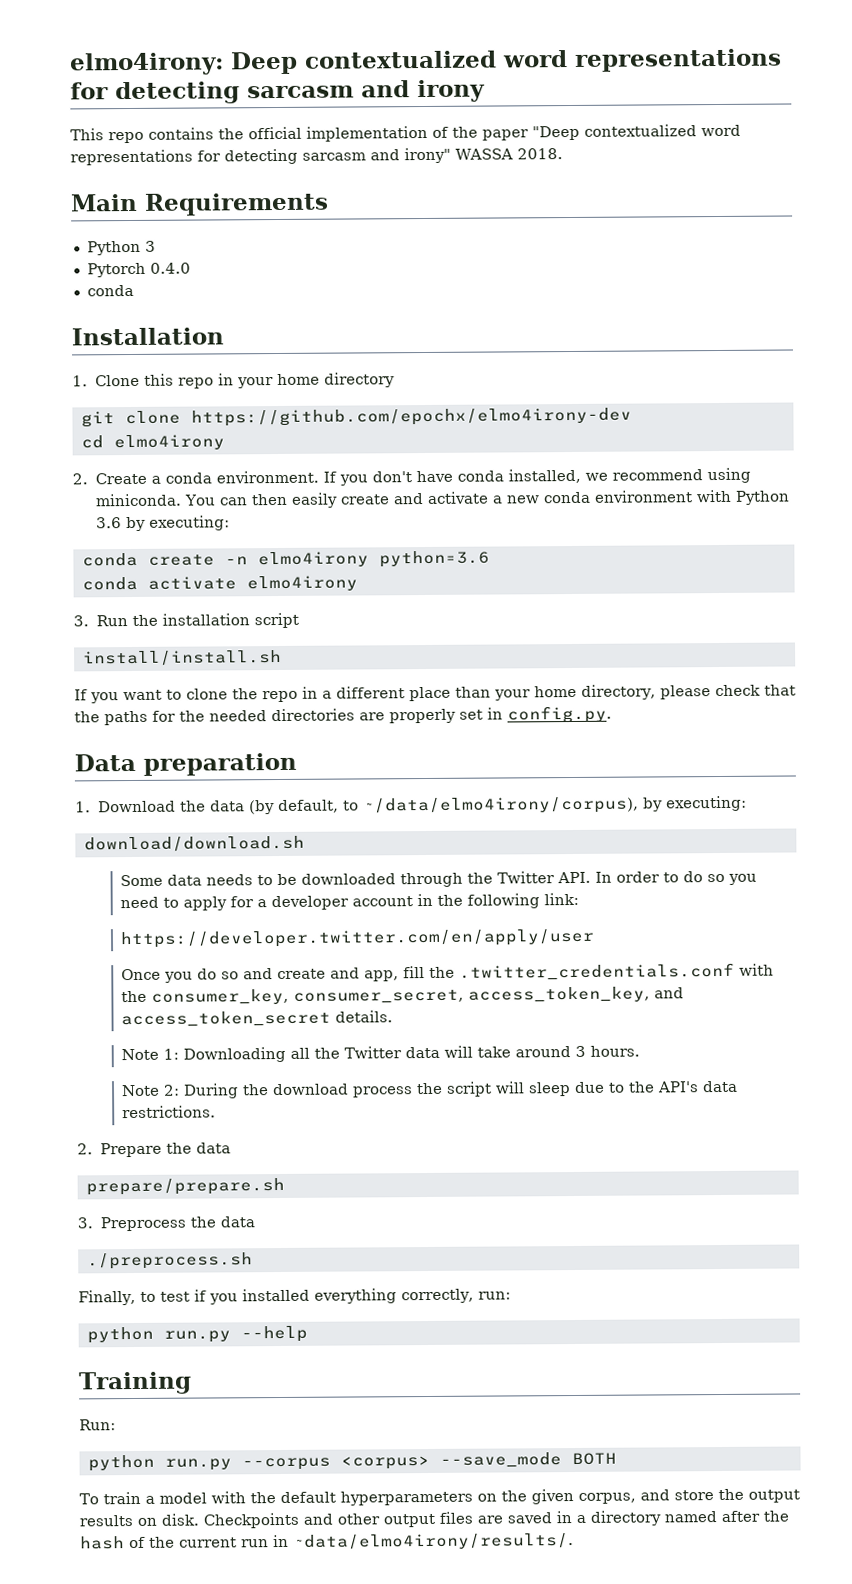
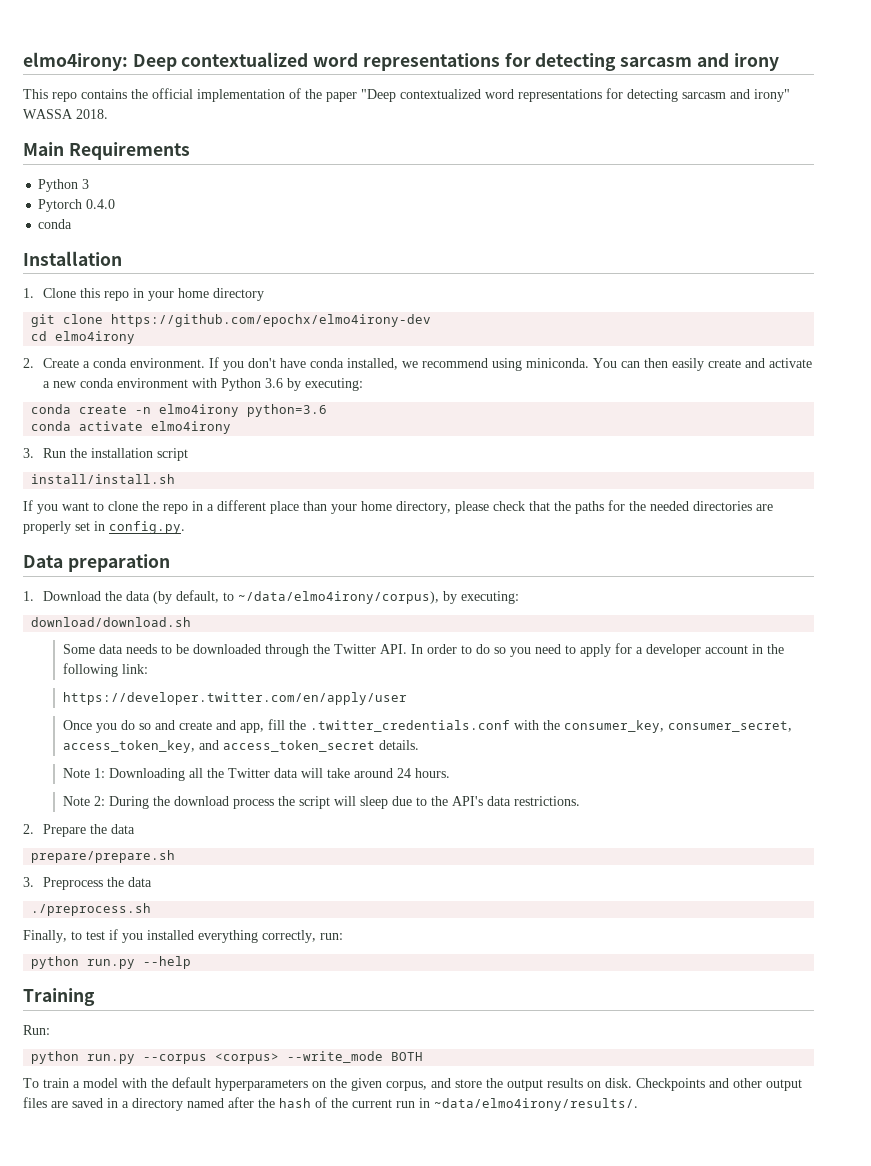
[575,1045,587,1057] 3 -> [397,768,412,778] 24
[439,1452,562,1468] --save_mode -> [287,1051,384,1063] --write_mode

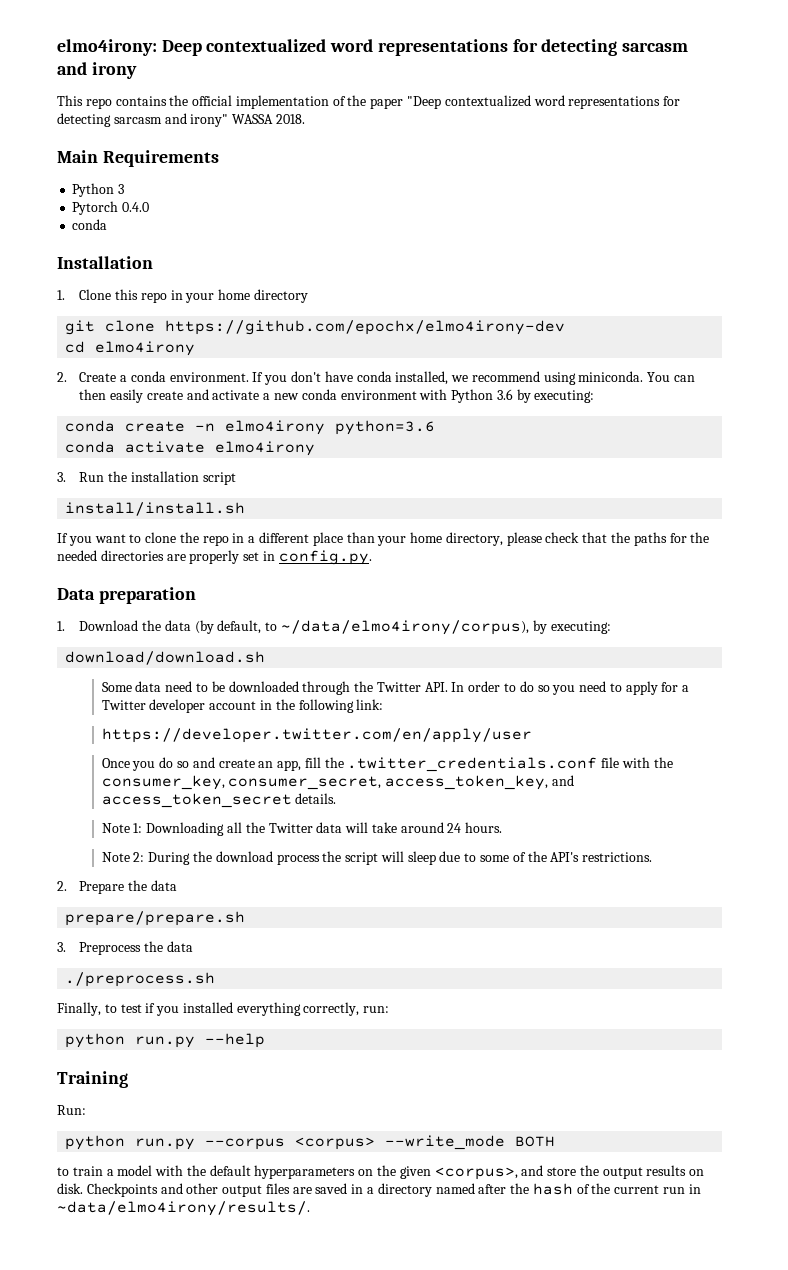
[126,644,158,654] needs -> [165,681,193,692] need
(644, 650) none -> [101,700,146,710] Twitter
[216,720,237,730] and -> [258,761,274,768] an
(511, 726) none -> [601,757,620,768] file
(428, 801) none -> [479,852,526,862] some of
[487,796,512,806] data -> (580, 857) none
[23,1078,39,1088] To -> [57,1167,69,1176] to
[386,1081,427,1091] corpus, -> [434,1167,518,1180] <corpus>,

